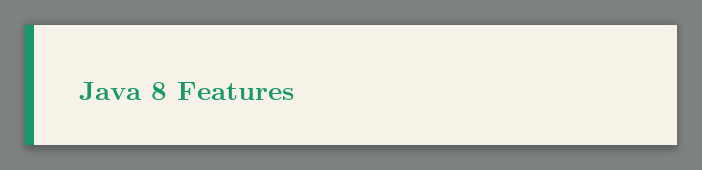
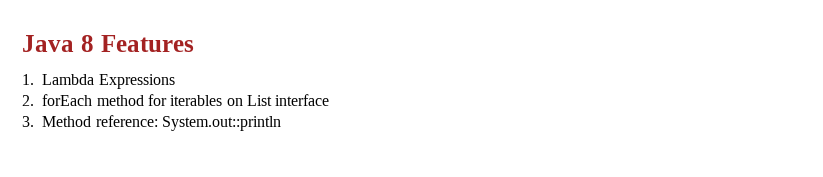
(294, 91) none -> [22,74,175,89] [22,94,330,106] [22,115,282,131] // 1. Lambda Expressions // 2. forEach method for iterables on List interface // 3. Method reference: System.out::println

